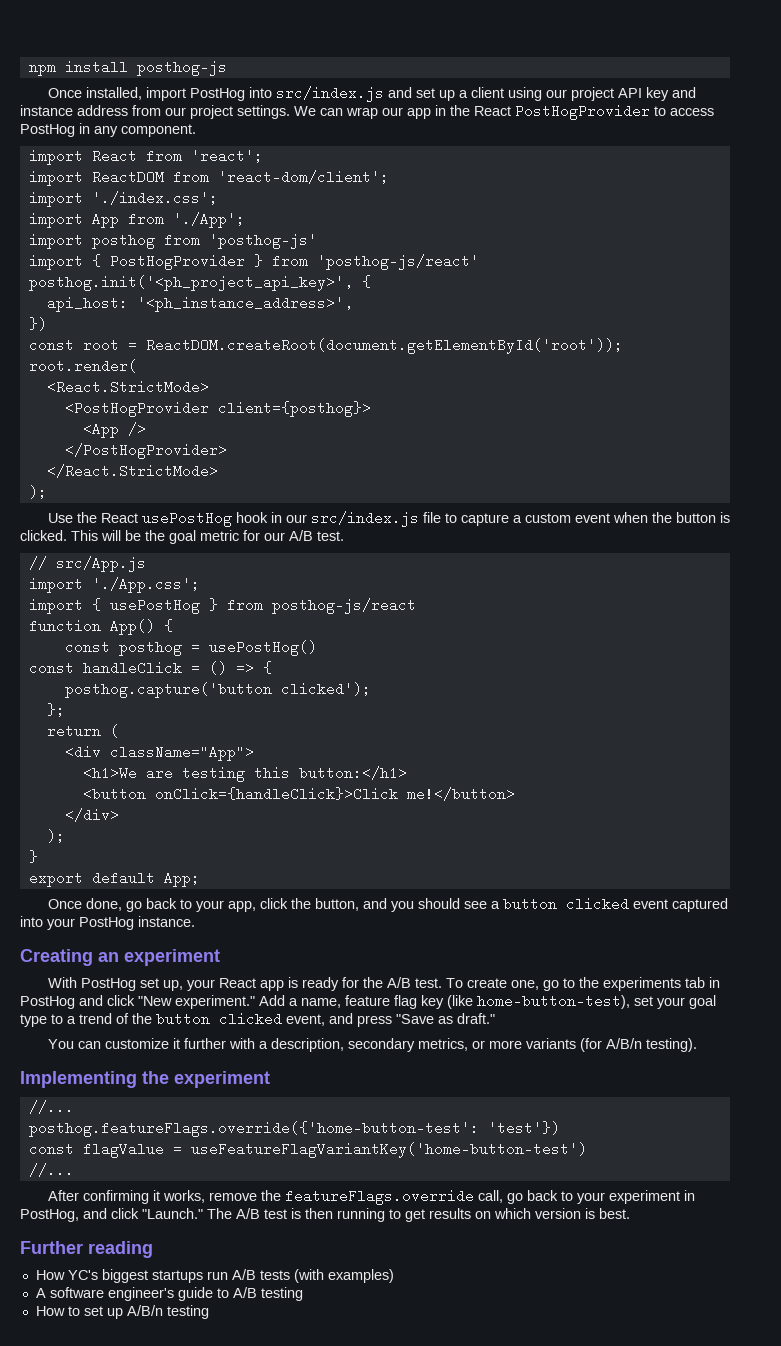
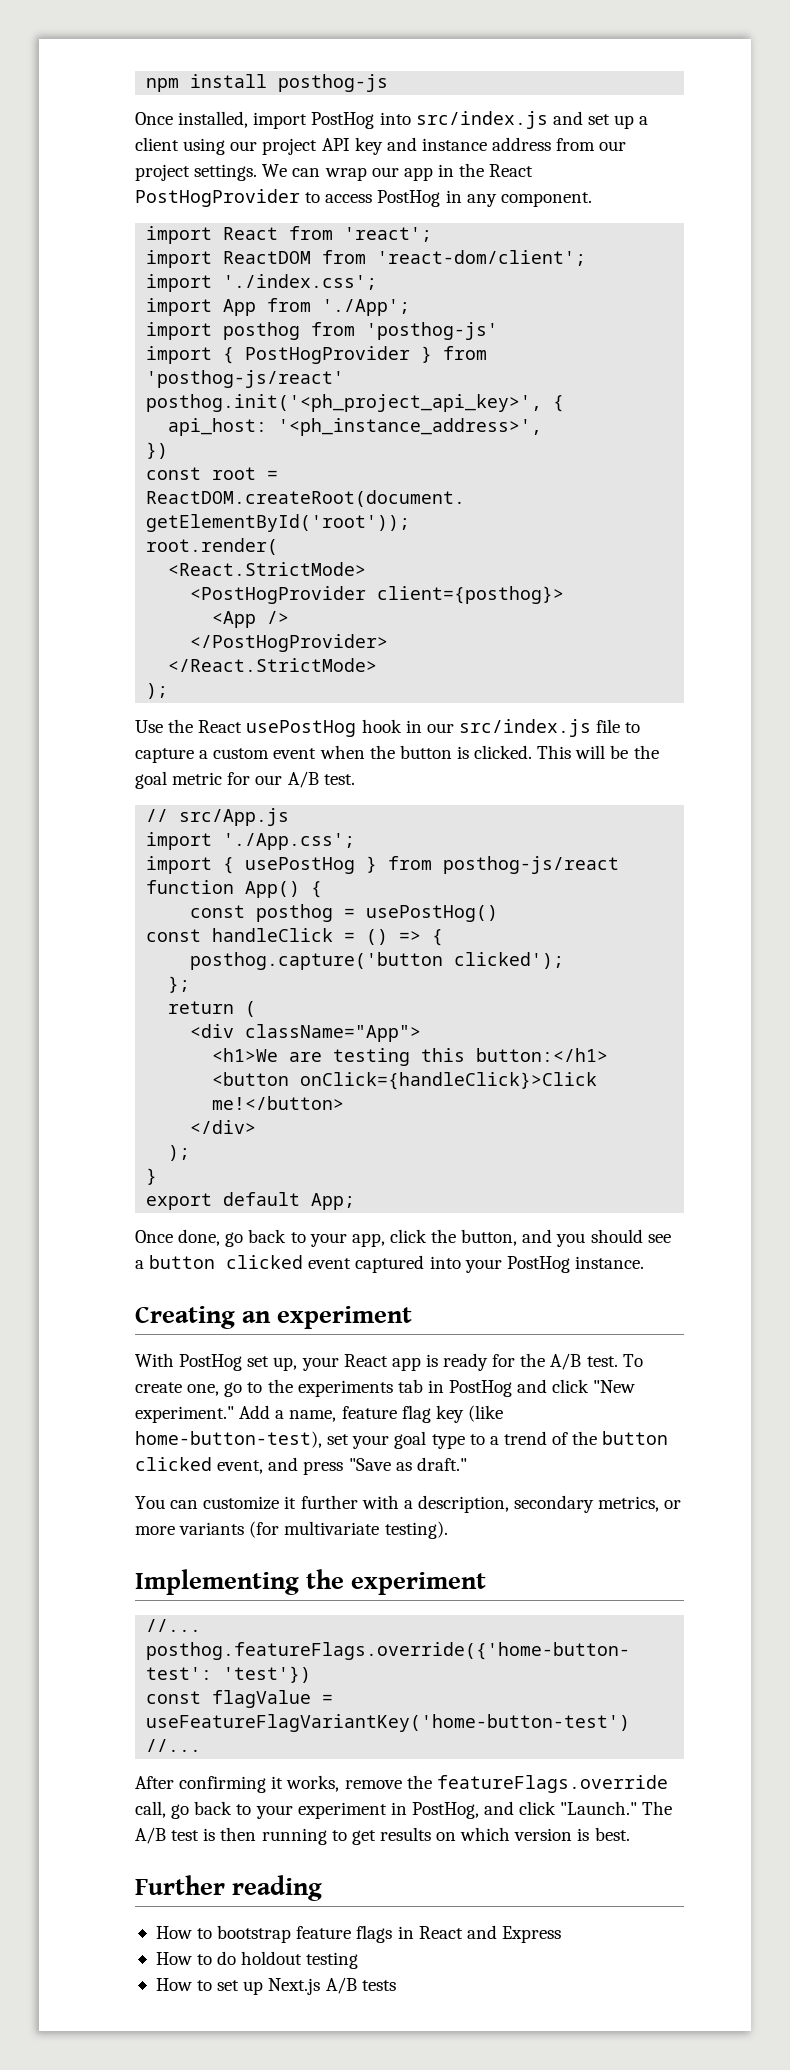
[605,1038,642,1049] A/B/n -> [284,1521,380,1535] multivariate
[67,1269,394,1283] [35,1287,257,1301] YC's biggest startups run A/B tests (with examples) // A software engineer's guide to A/B -> [197,1925,561,1943] [155,1951,303,1965] to bootstrap feature flags in React and Express // How to do holdout
[126,1305,209,1319] A/B/n testing -> [268,1977,396,1995] Next.js A/B tests

